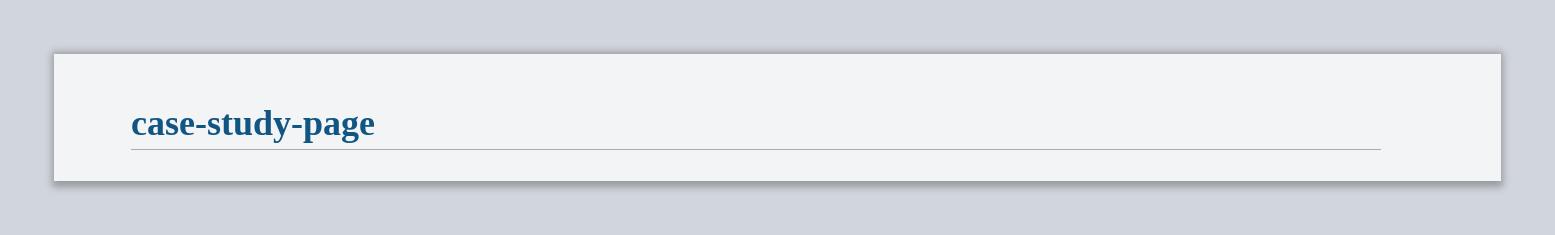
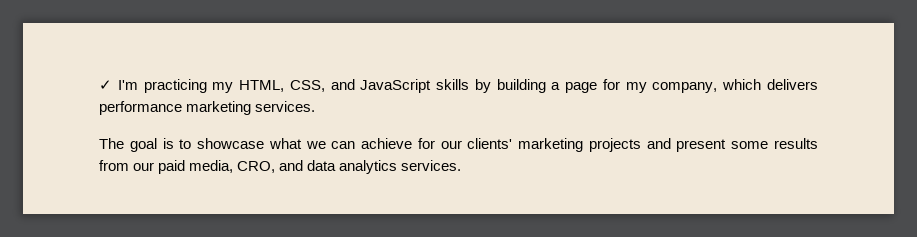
[131,110,375,143] case-study-page -> [99,79,818,93] [99,101,316,115] [99,138,818,152] [99,160,462,174] ✓ I'm practicing my HTML, CSS, and JavaScript skills by building a page for my company, which delivers performance marketing services. // The goal is to showcase what we can achieve for our clients' marketing projects and present some results from our paid media, CRO, and data analytics services.

